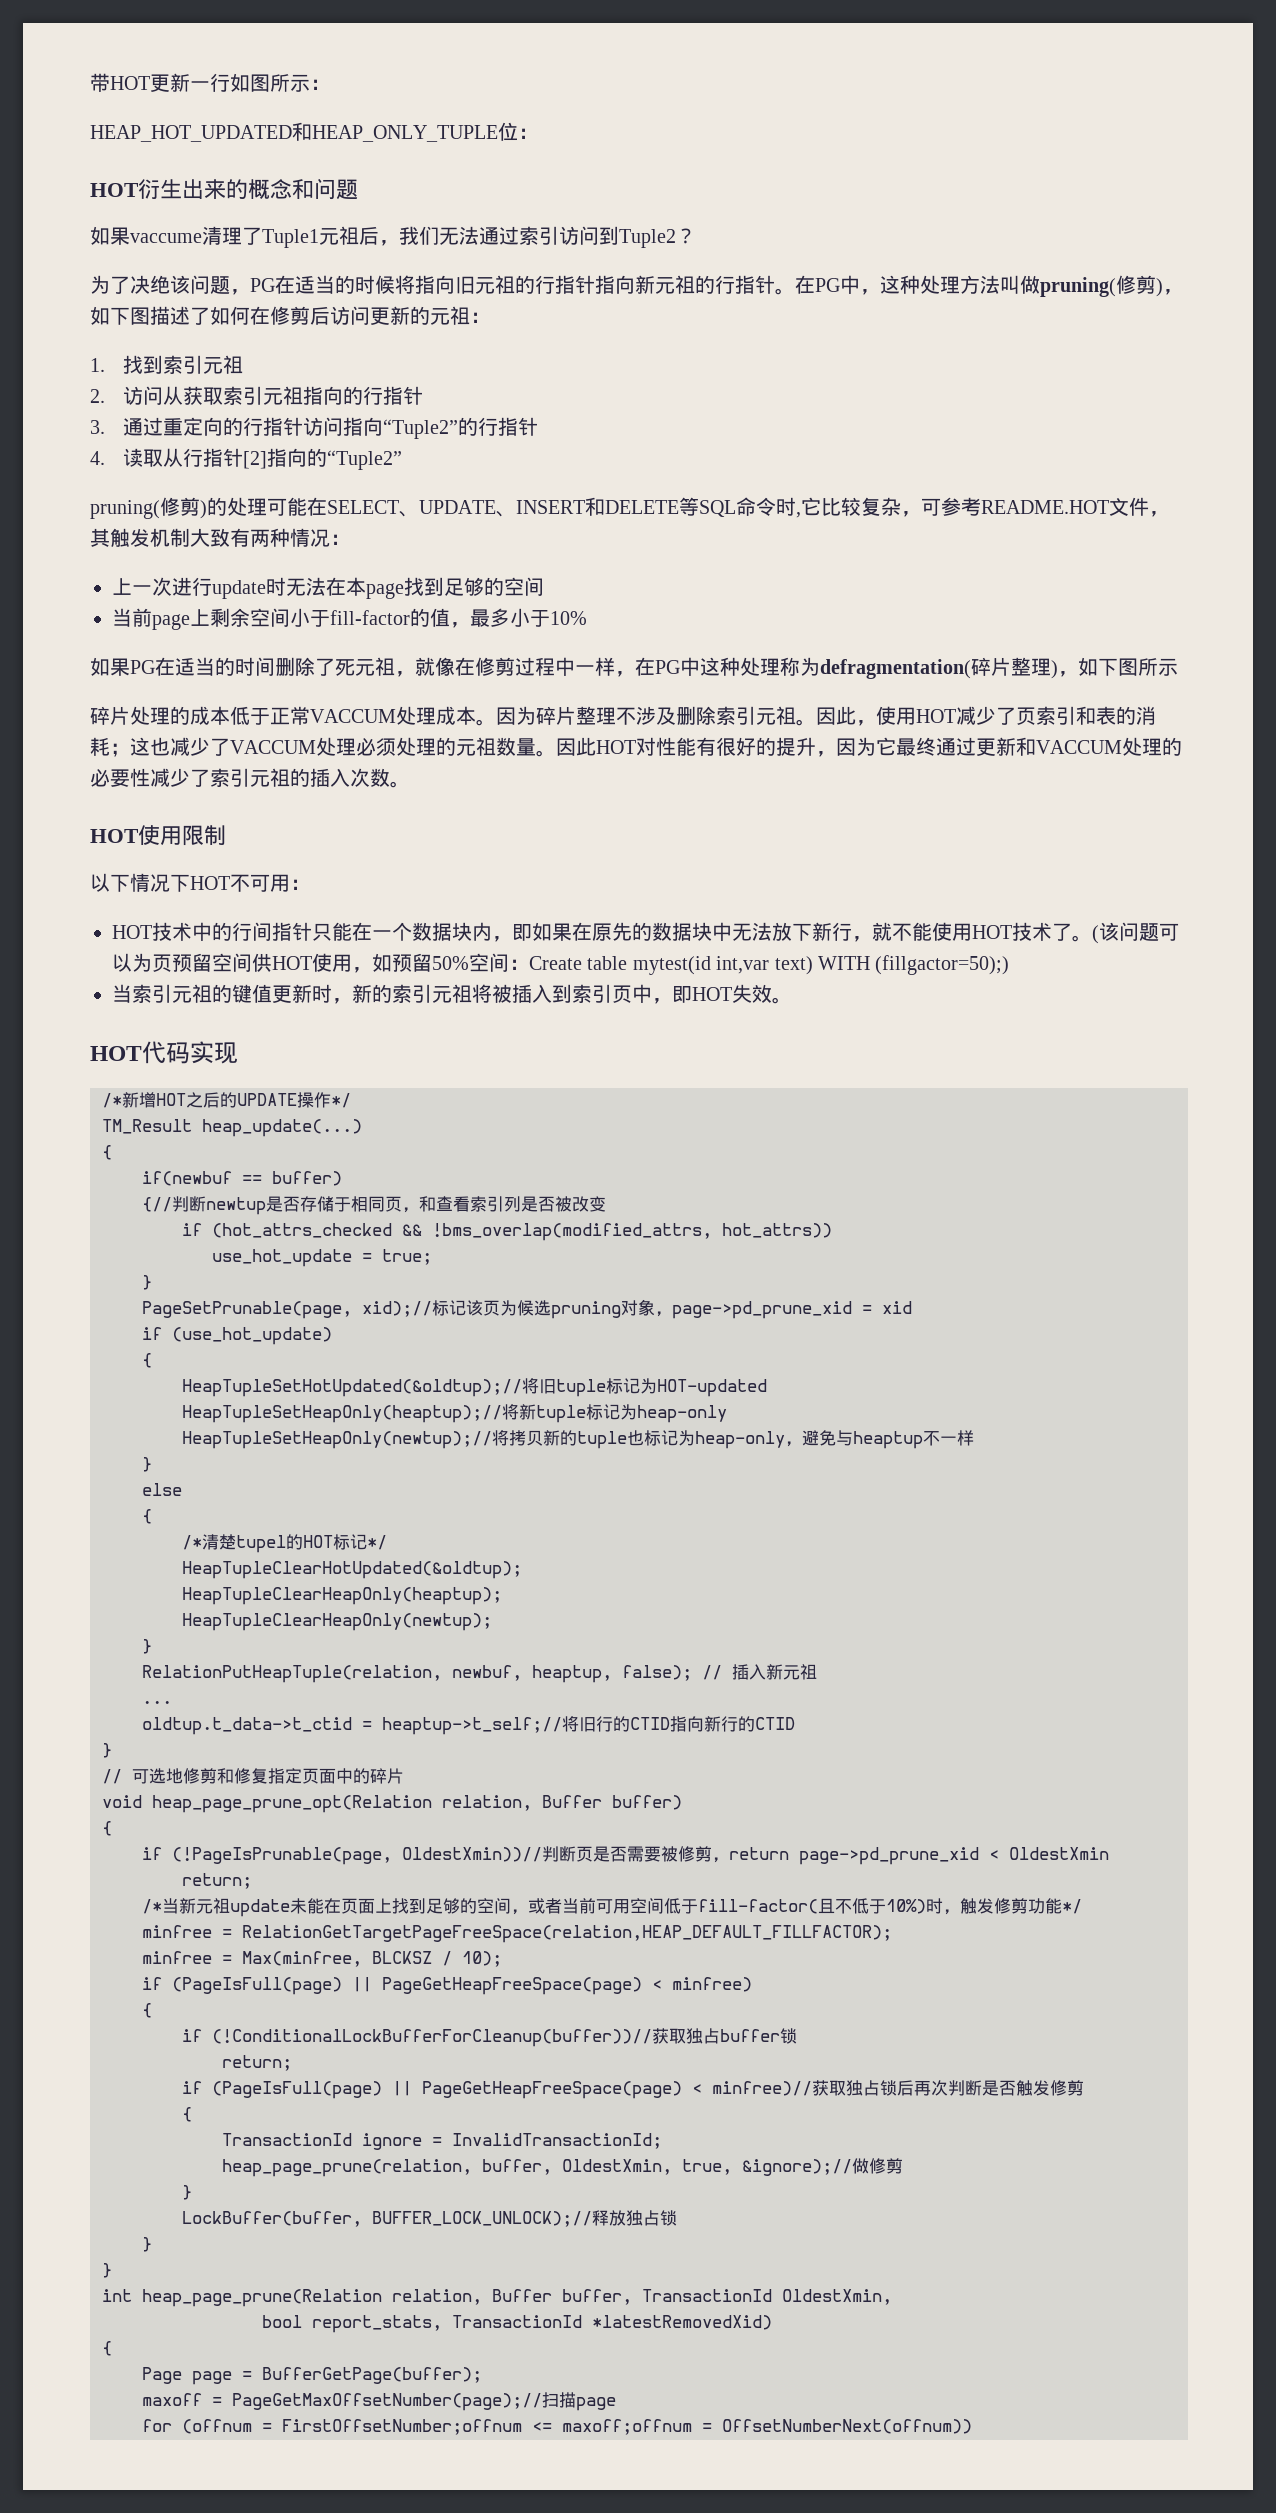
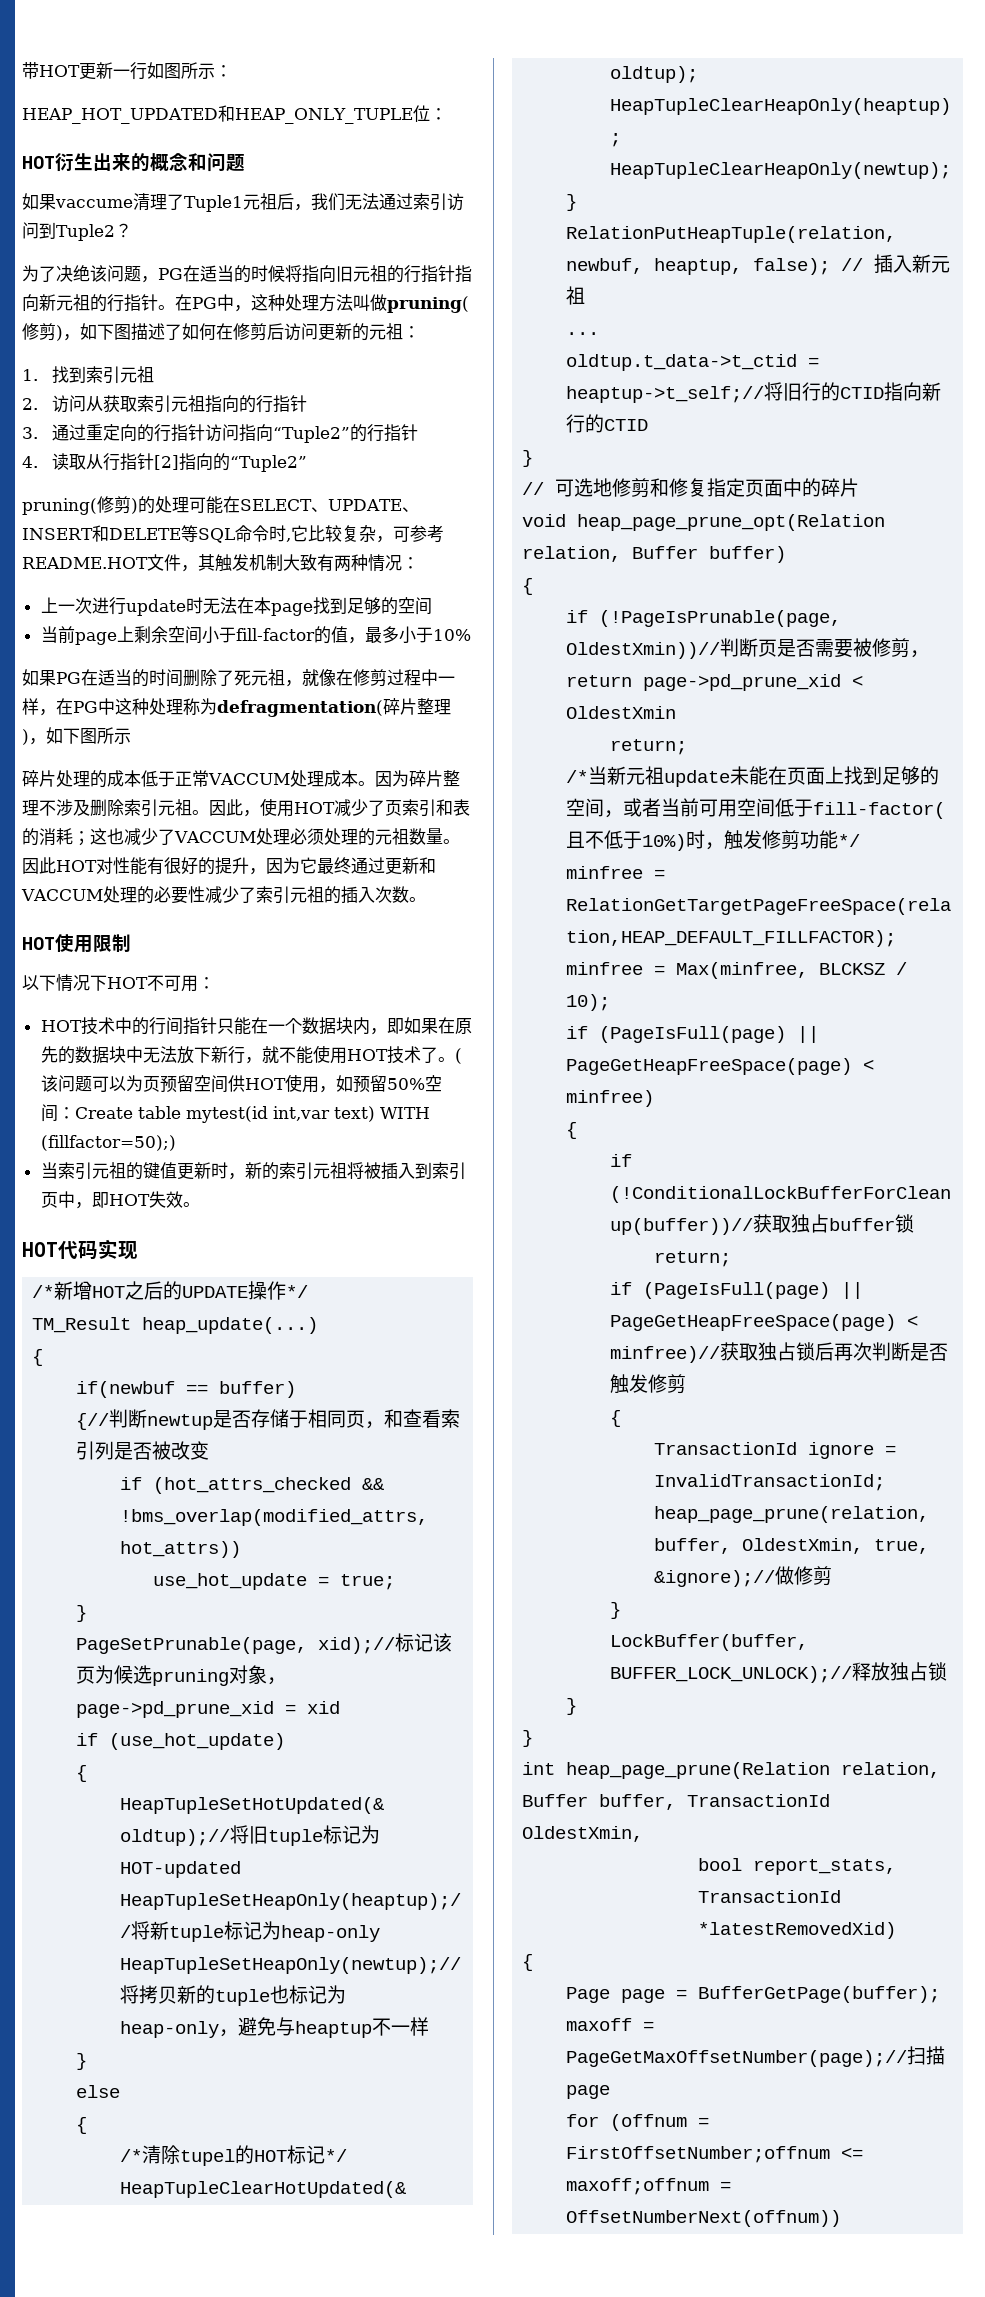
[875,955,1010,975] (fillgactor=50);) -> [40,1135,176,1151] (fillfactor=50);)
[219,1534,236,1550] 楚 -> [161,2145,181,2164] 除

